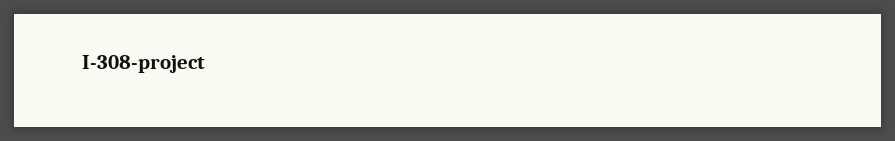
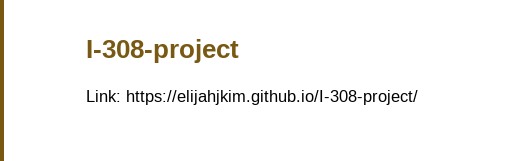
(205, 64) none -> [86,90,418,105] // Link: https://elijahjkim.github.io/I-308-project/

